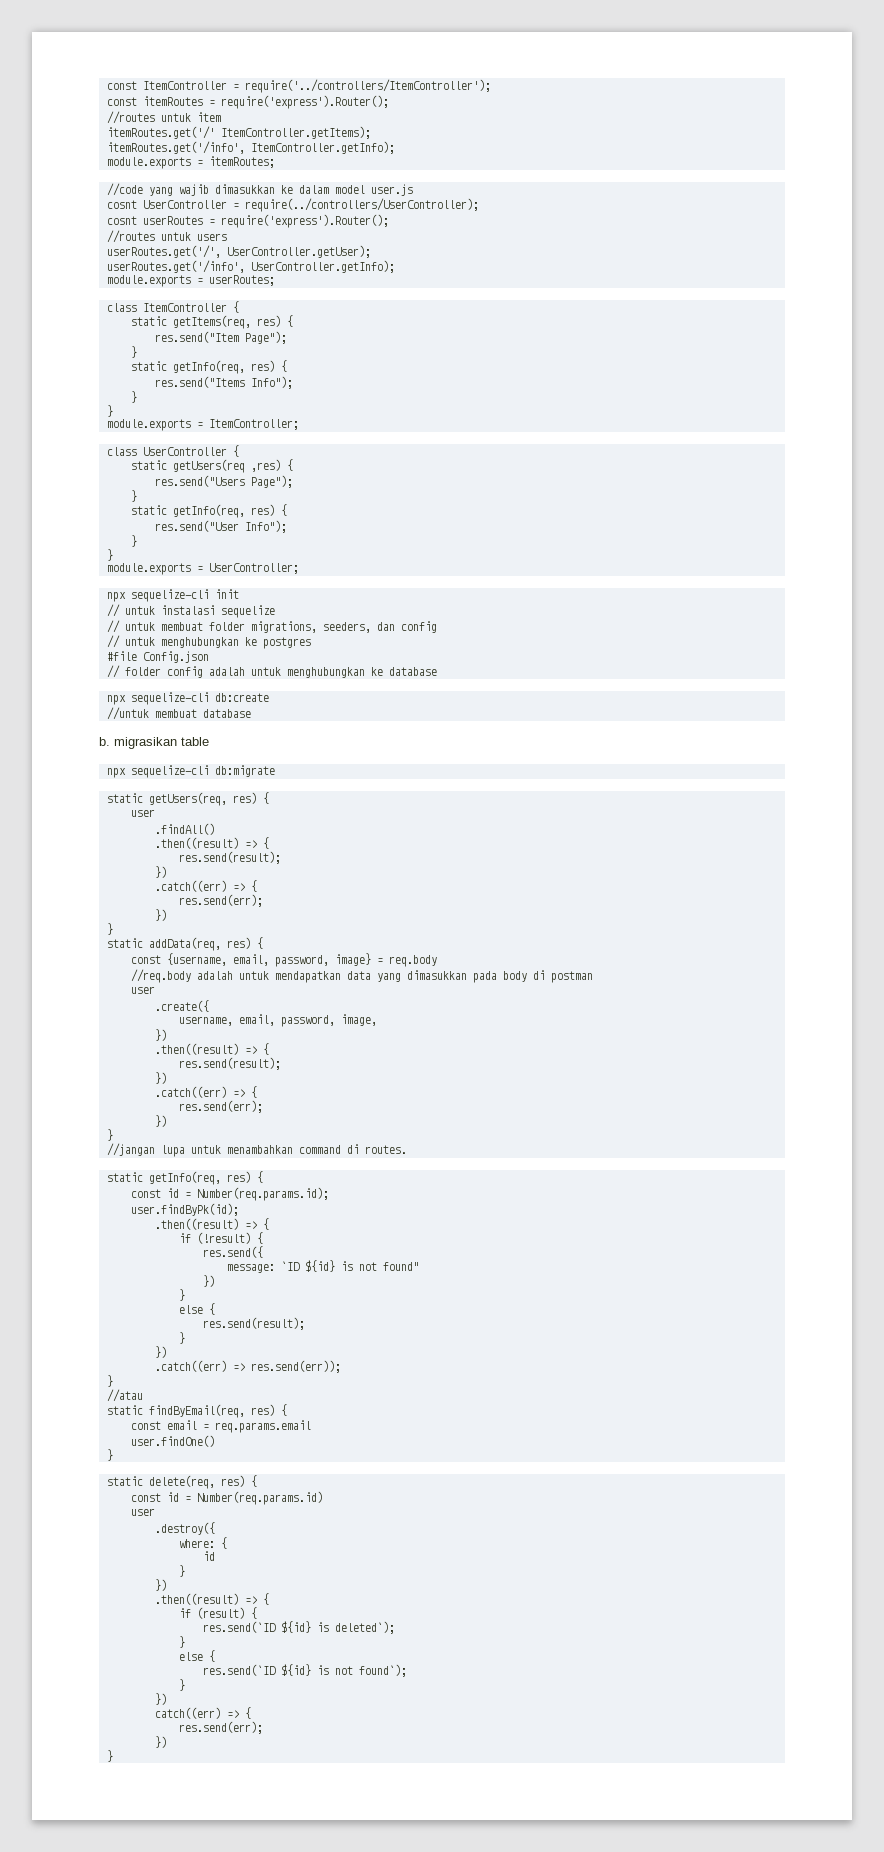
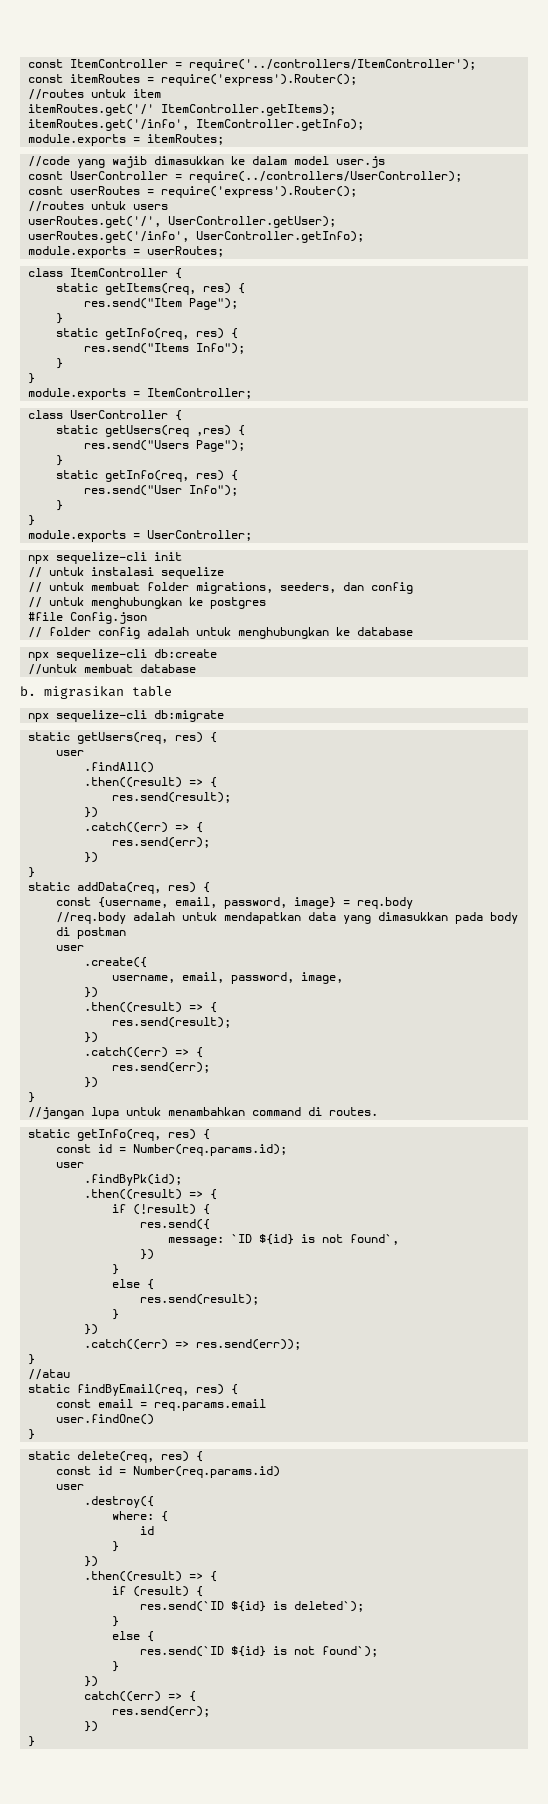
[130,1203,239,1216] user.findByPk(id); -> [55,1162,84,1168] [83,1174,182,1186] user // .findByPk(id);
[382,1262,419,1271] found" -> [349,1234,399,1245] found`,

